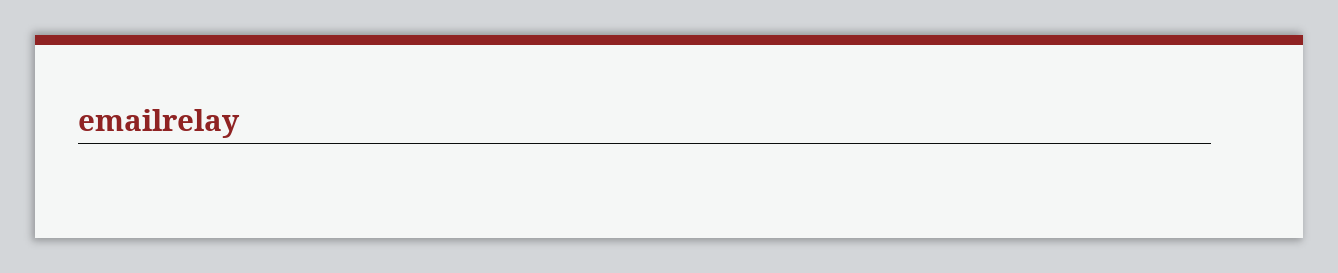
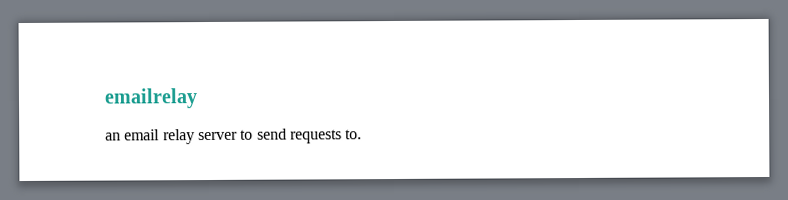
(240, 123) none -> [105,128,363,145] // an email relay server to send requests to.

